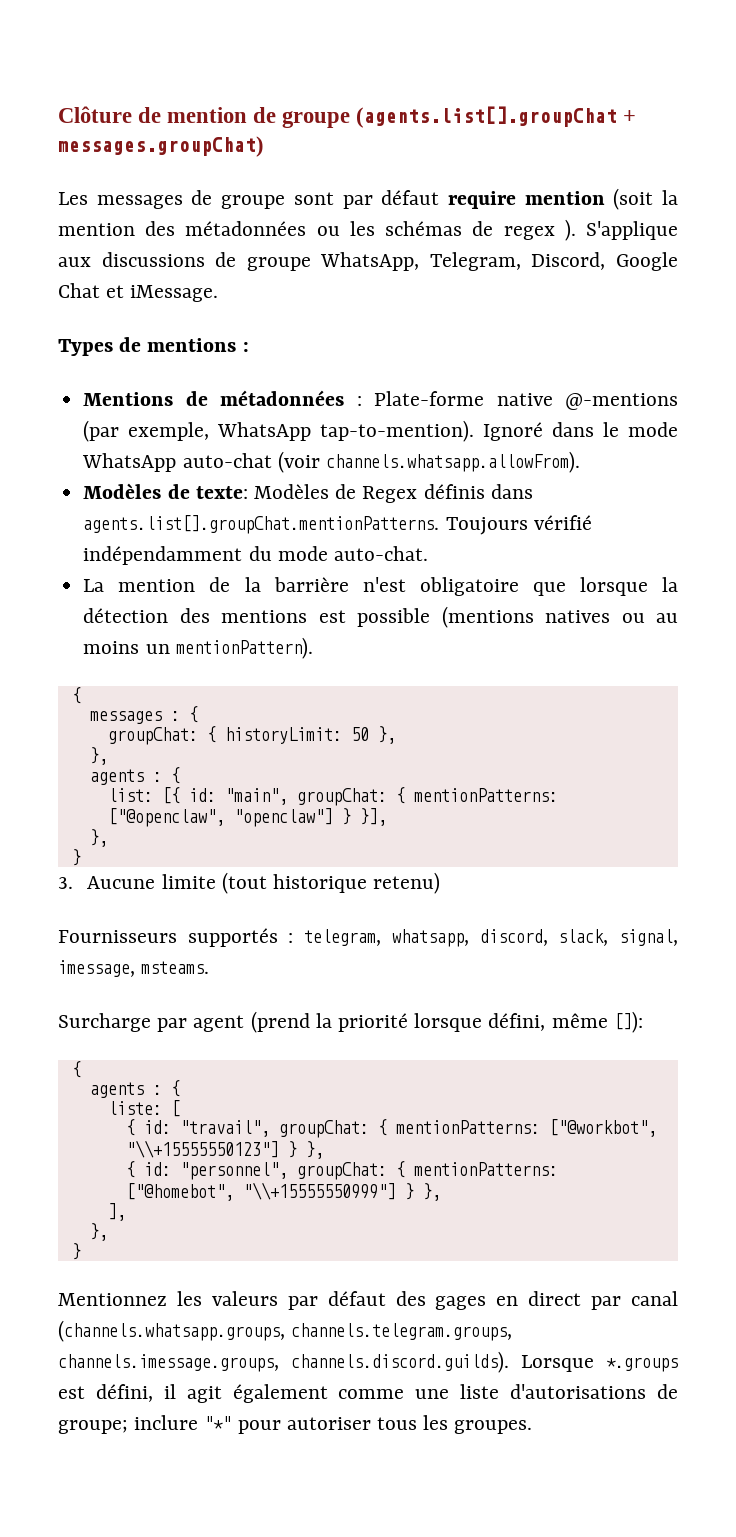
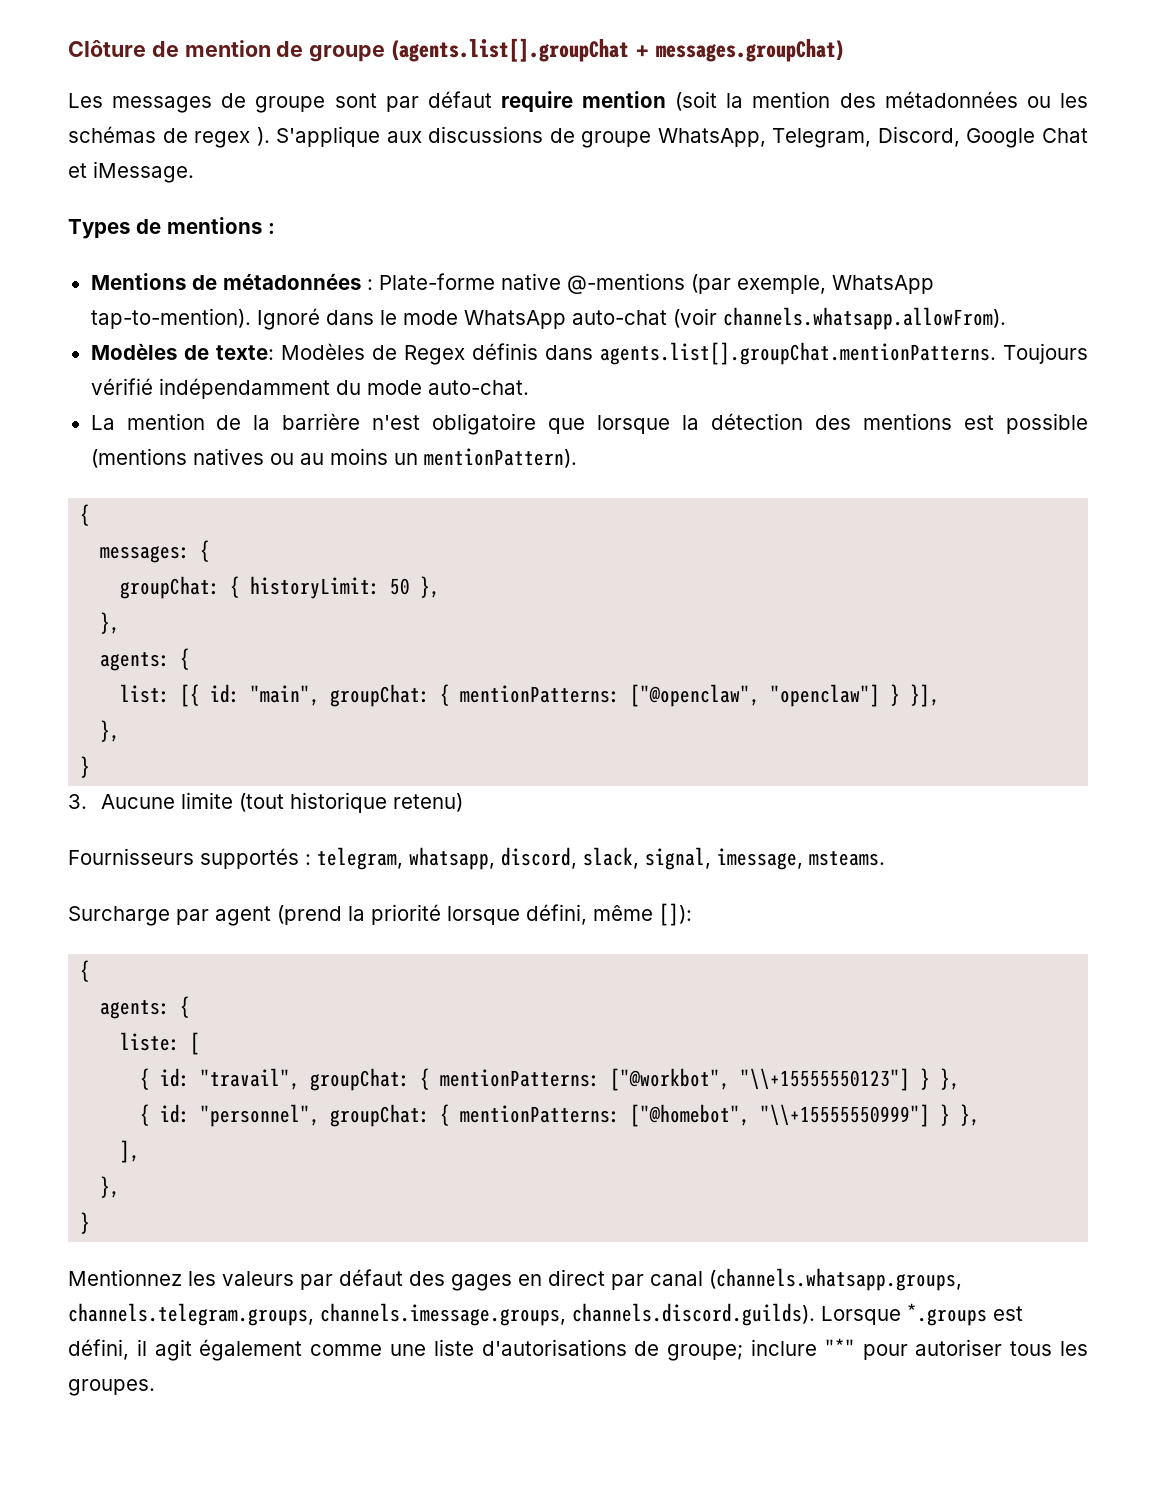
[89,711,180,724] messages : -> [100,545,191,563] messages:
[89,769,162,785] agents : -> [100,652,171,671] agents:
[89,1082,162,1098] agents : -> [100,1000,171,1019] agents:

